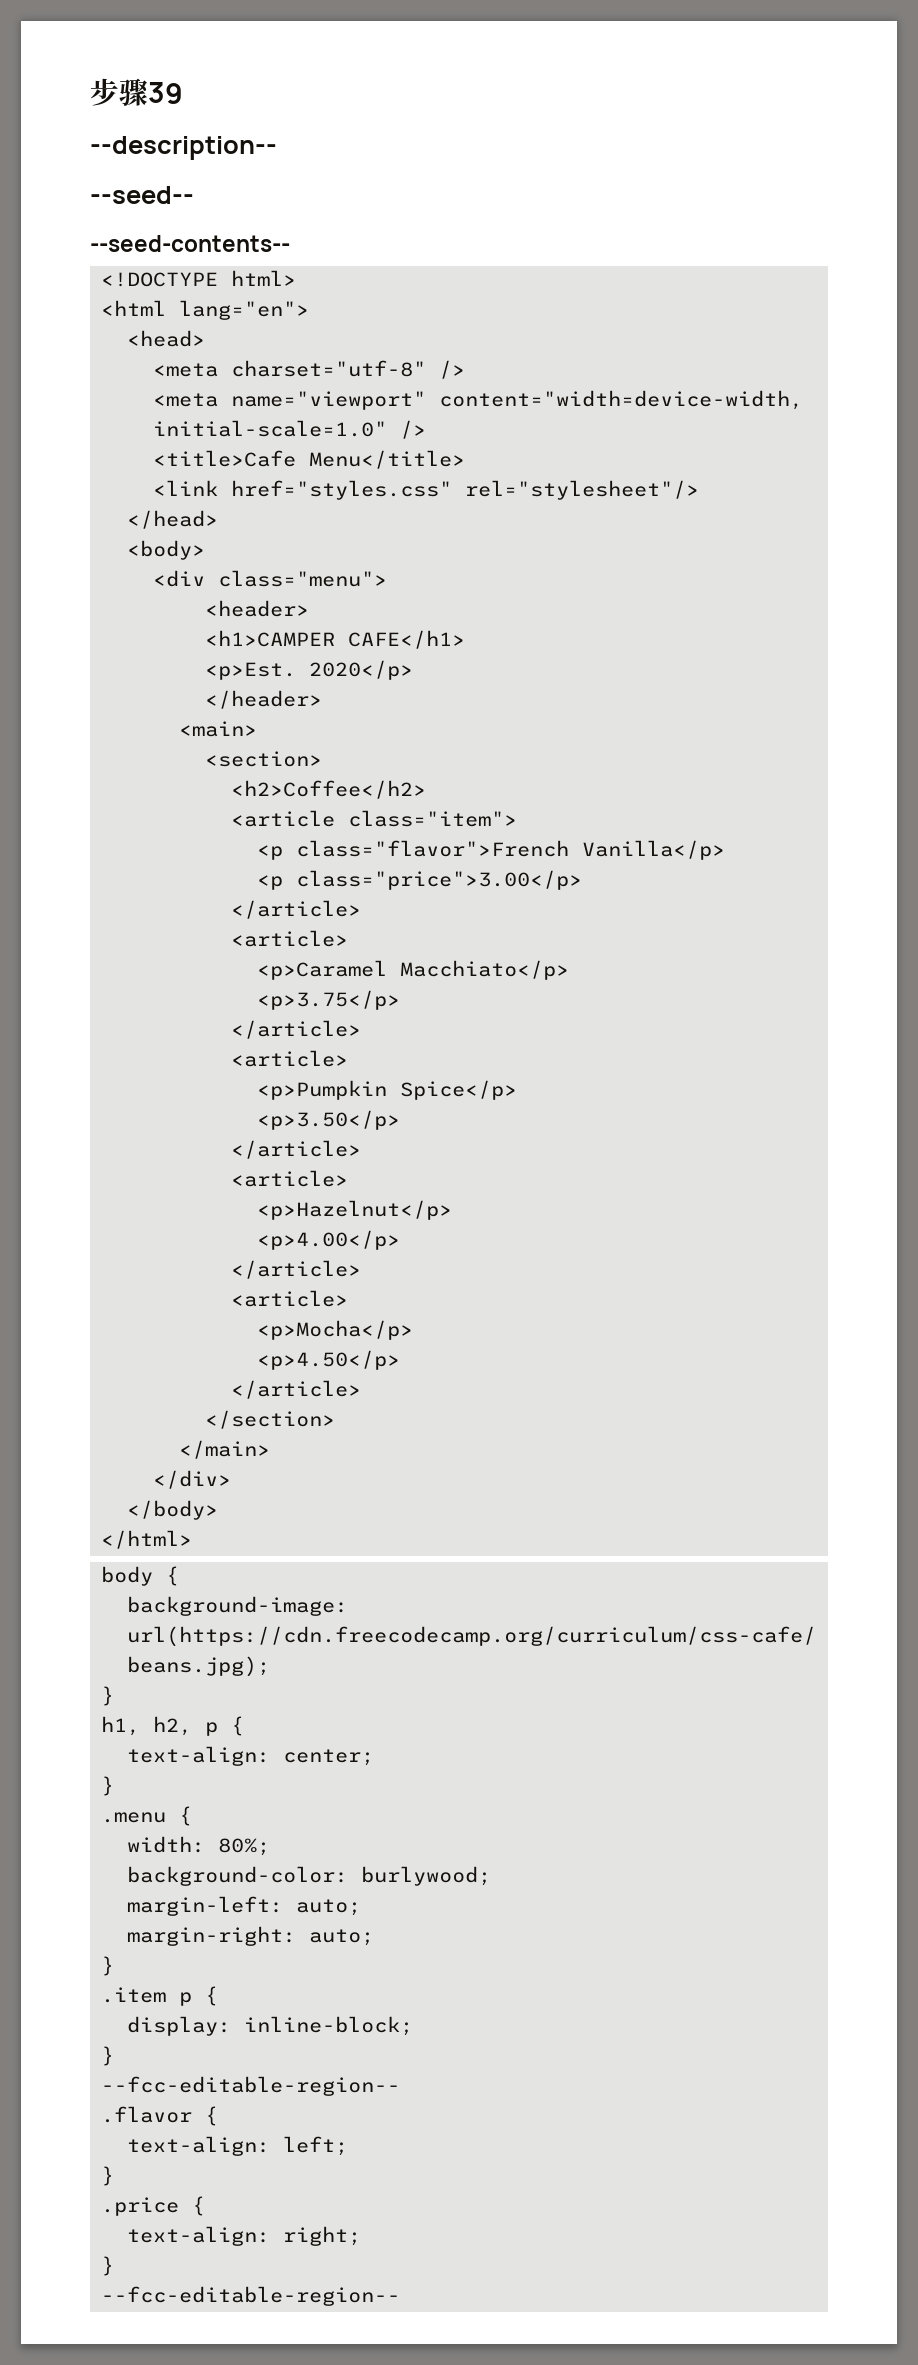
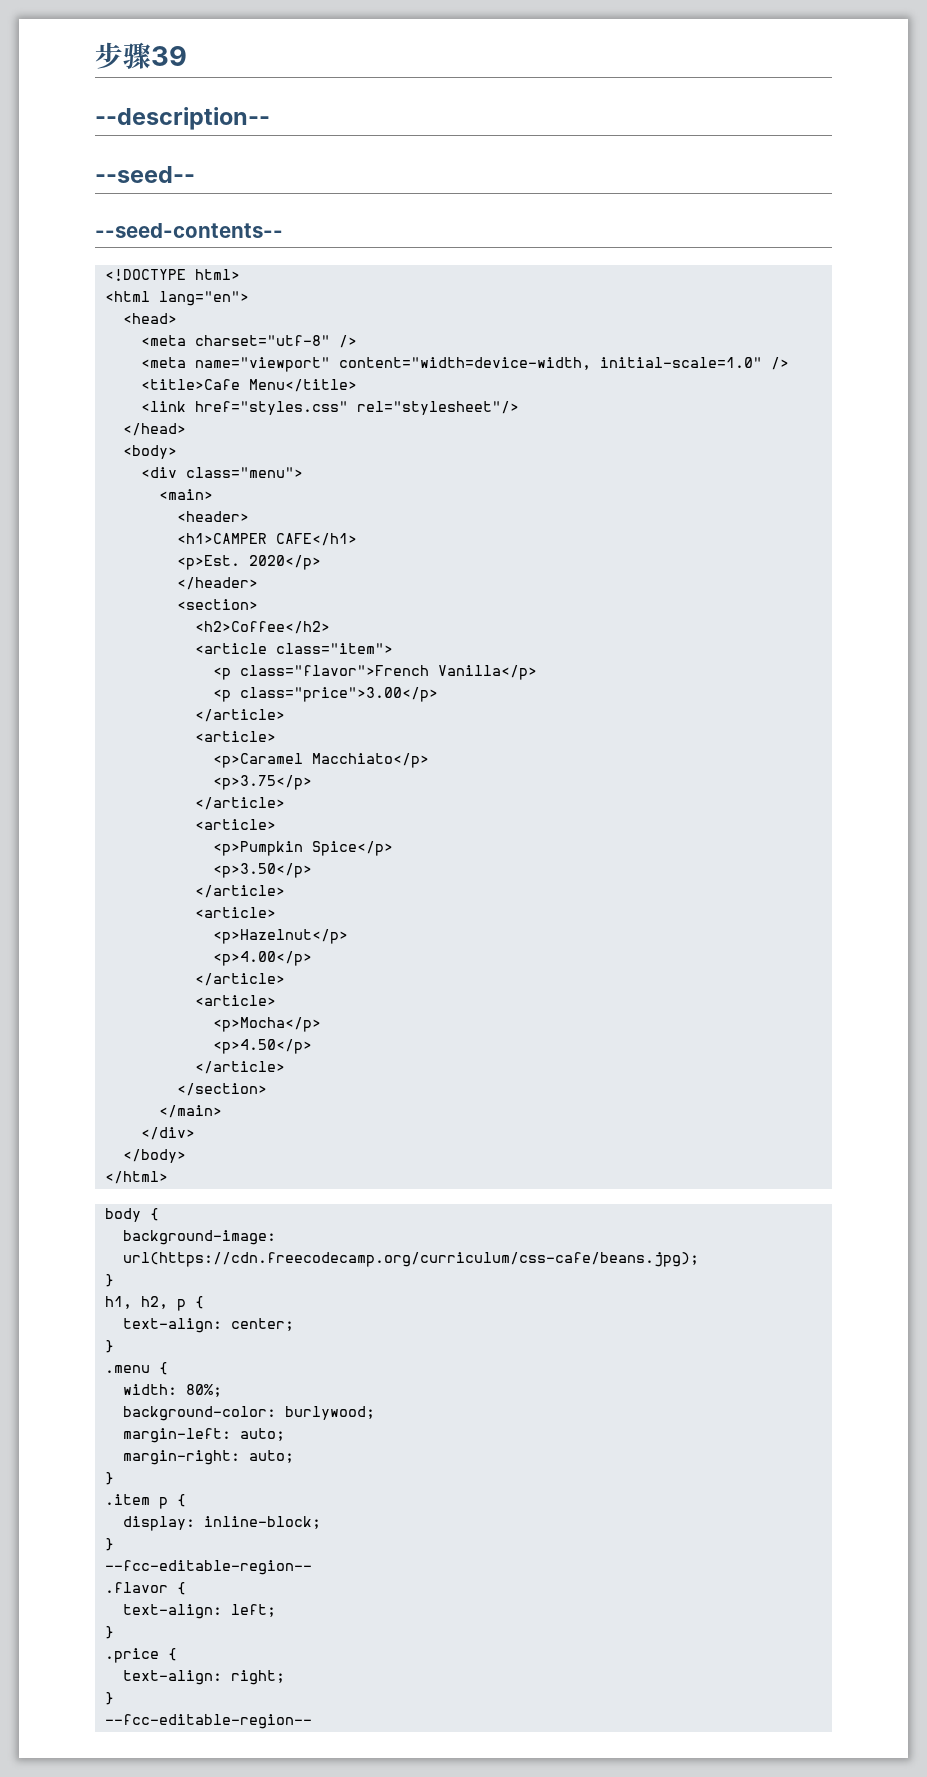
(387, 578) none -> [159,489,214,500] // <main>
[178,721,257,737] // <main> -> (259, 583) none

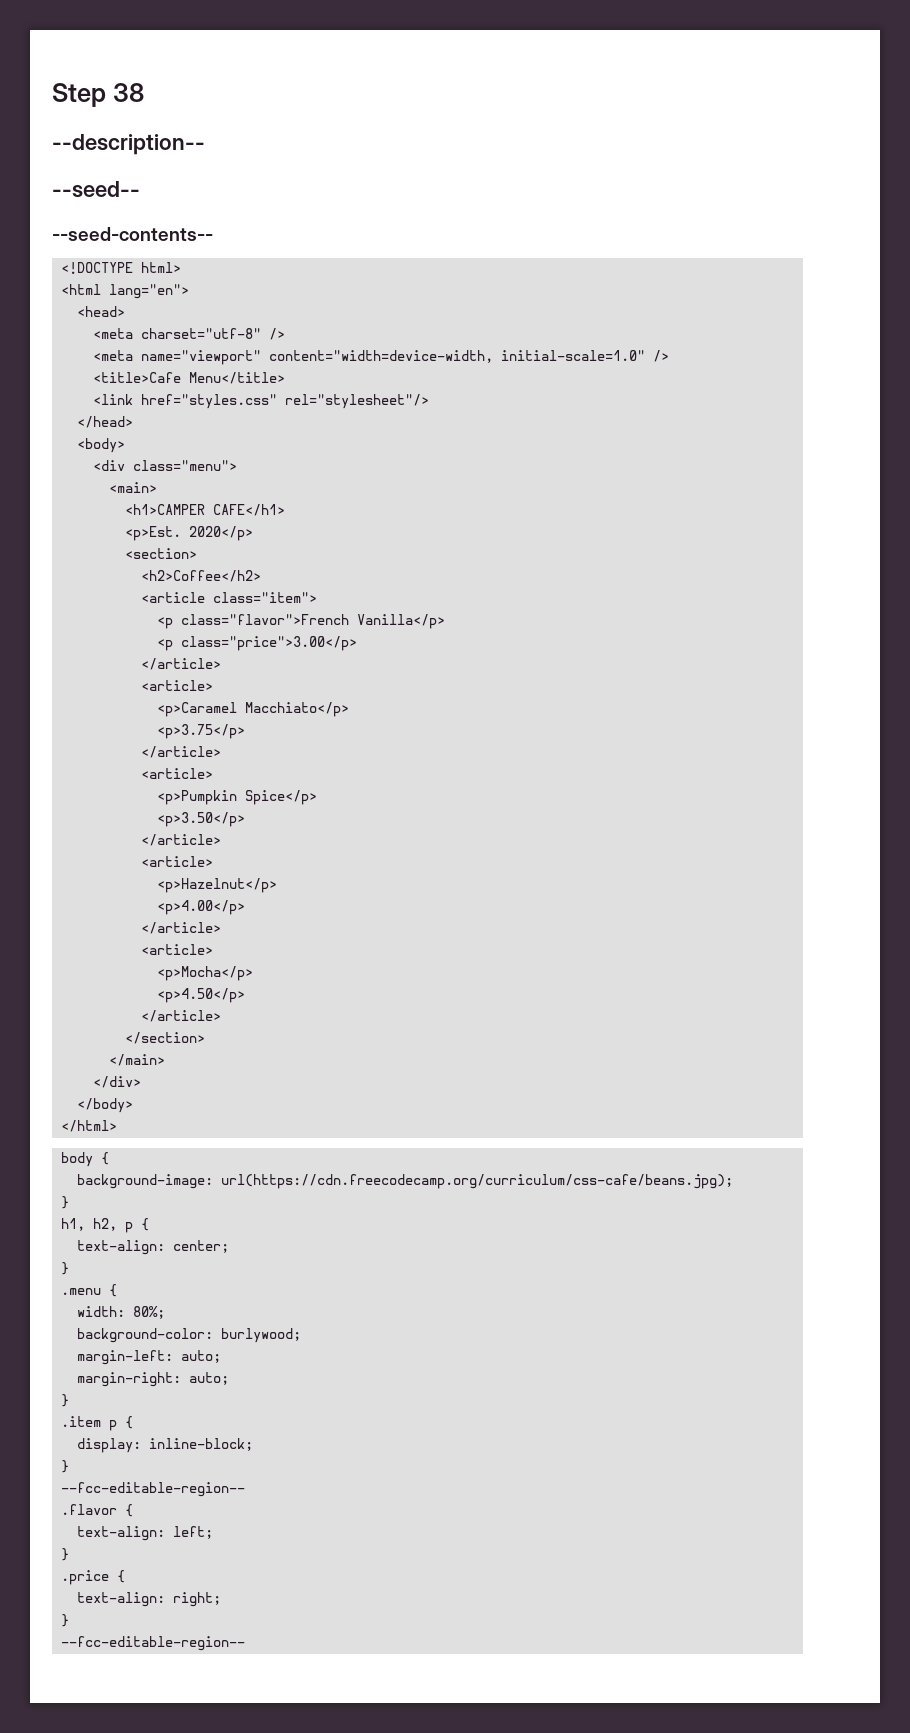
[95,42,187,69] 步骤39 -> [52,83,144,107] Step 38
[177,511,250,522] // <header> -> (157, 487) none
[177,577,259,590] // </header> -> (253, 533) none

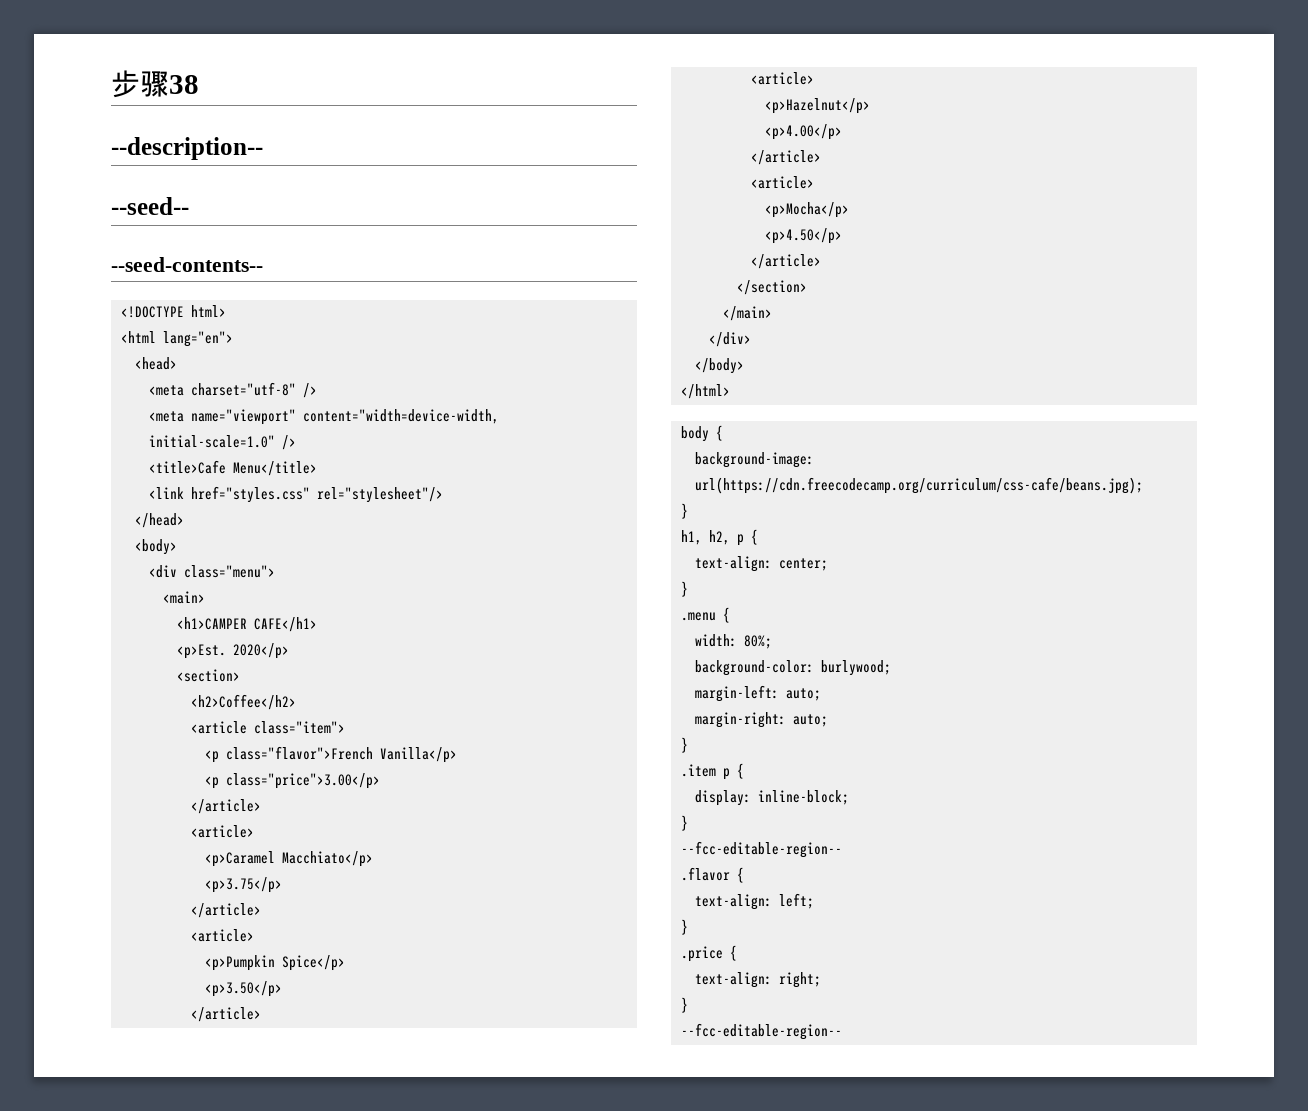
[52,83,106,107] Step -> [111,70,169,98] 步骤

